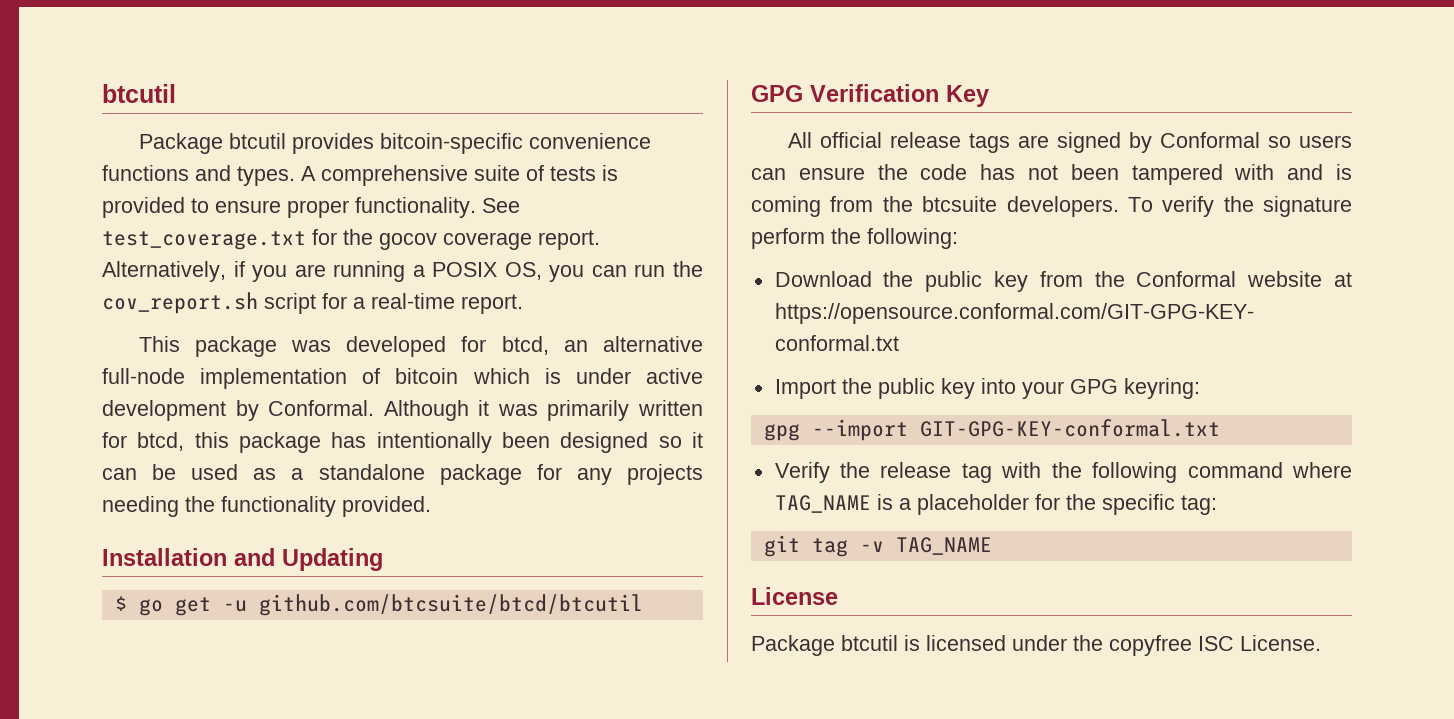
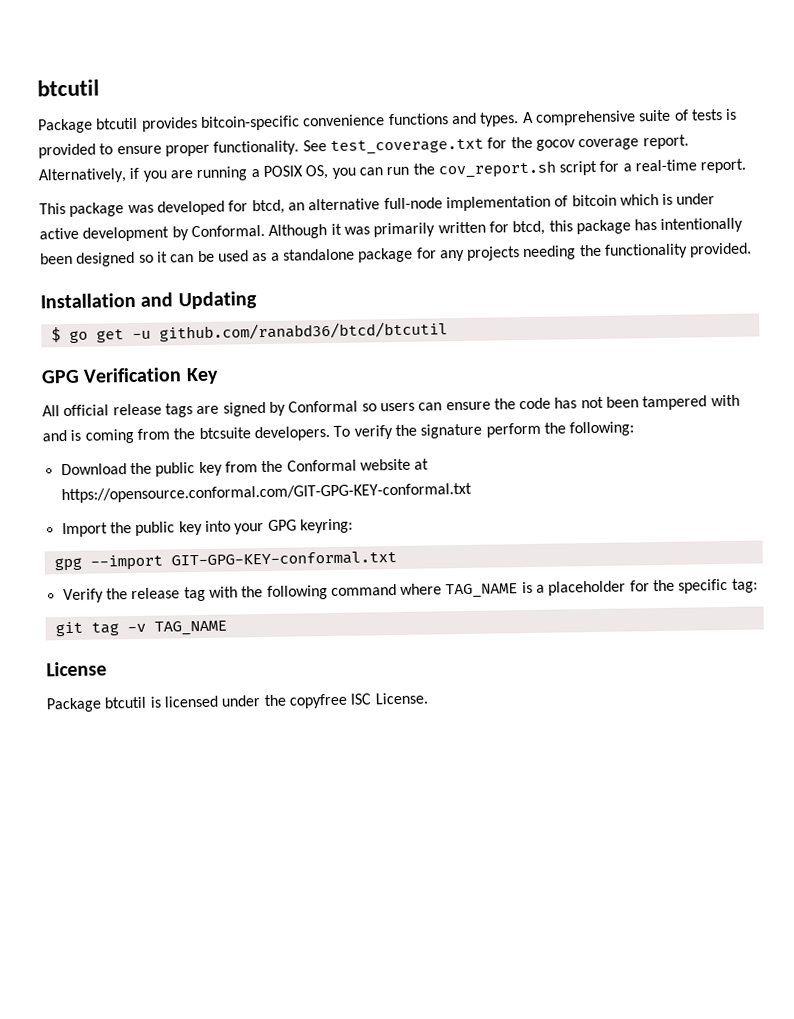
[258,594,643,616] github.com/btcsuite/btcd/btcutil -> [158,321,448,342] github.com/ranabd36/btcd/btcutil

